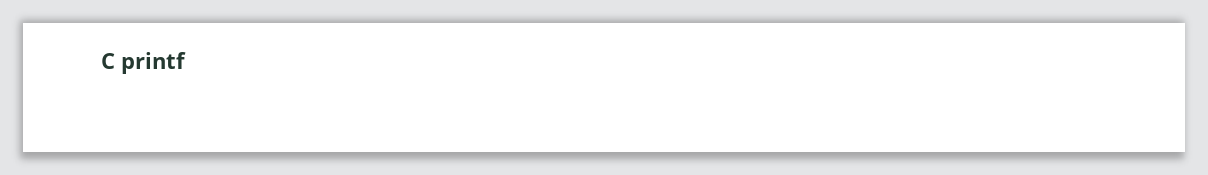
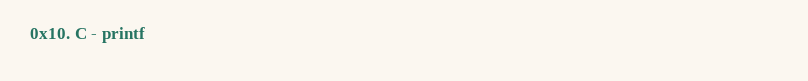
[101,53,115,69] C -> [30,28,98,39] 0x10. C -

